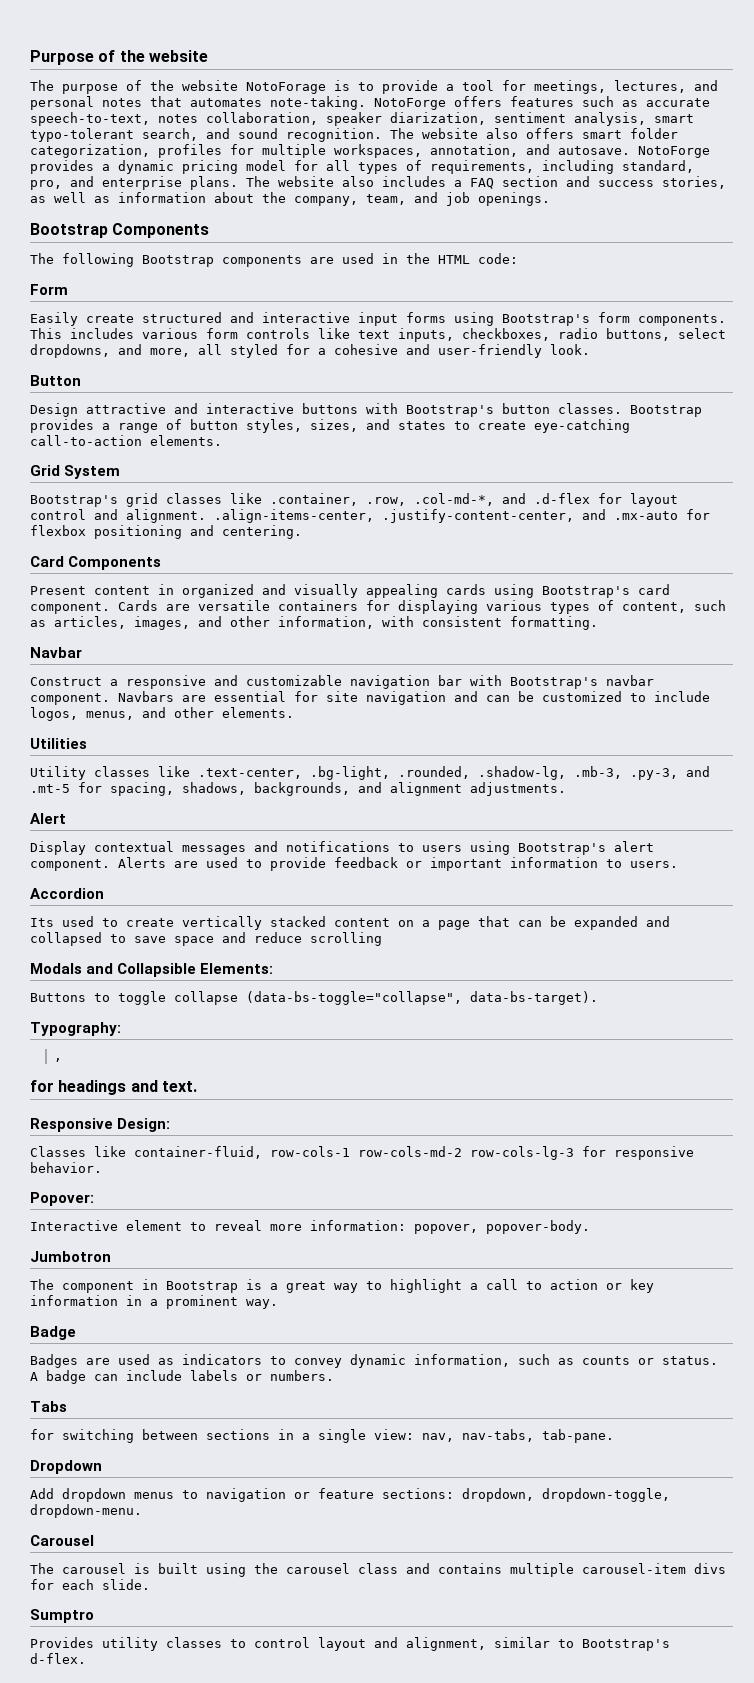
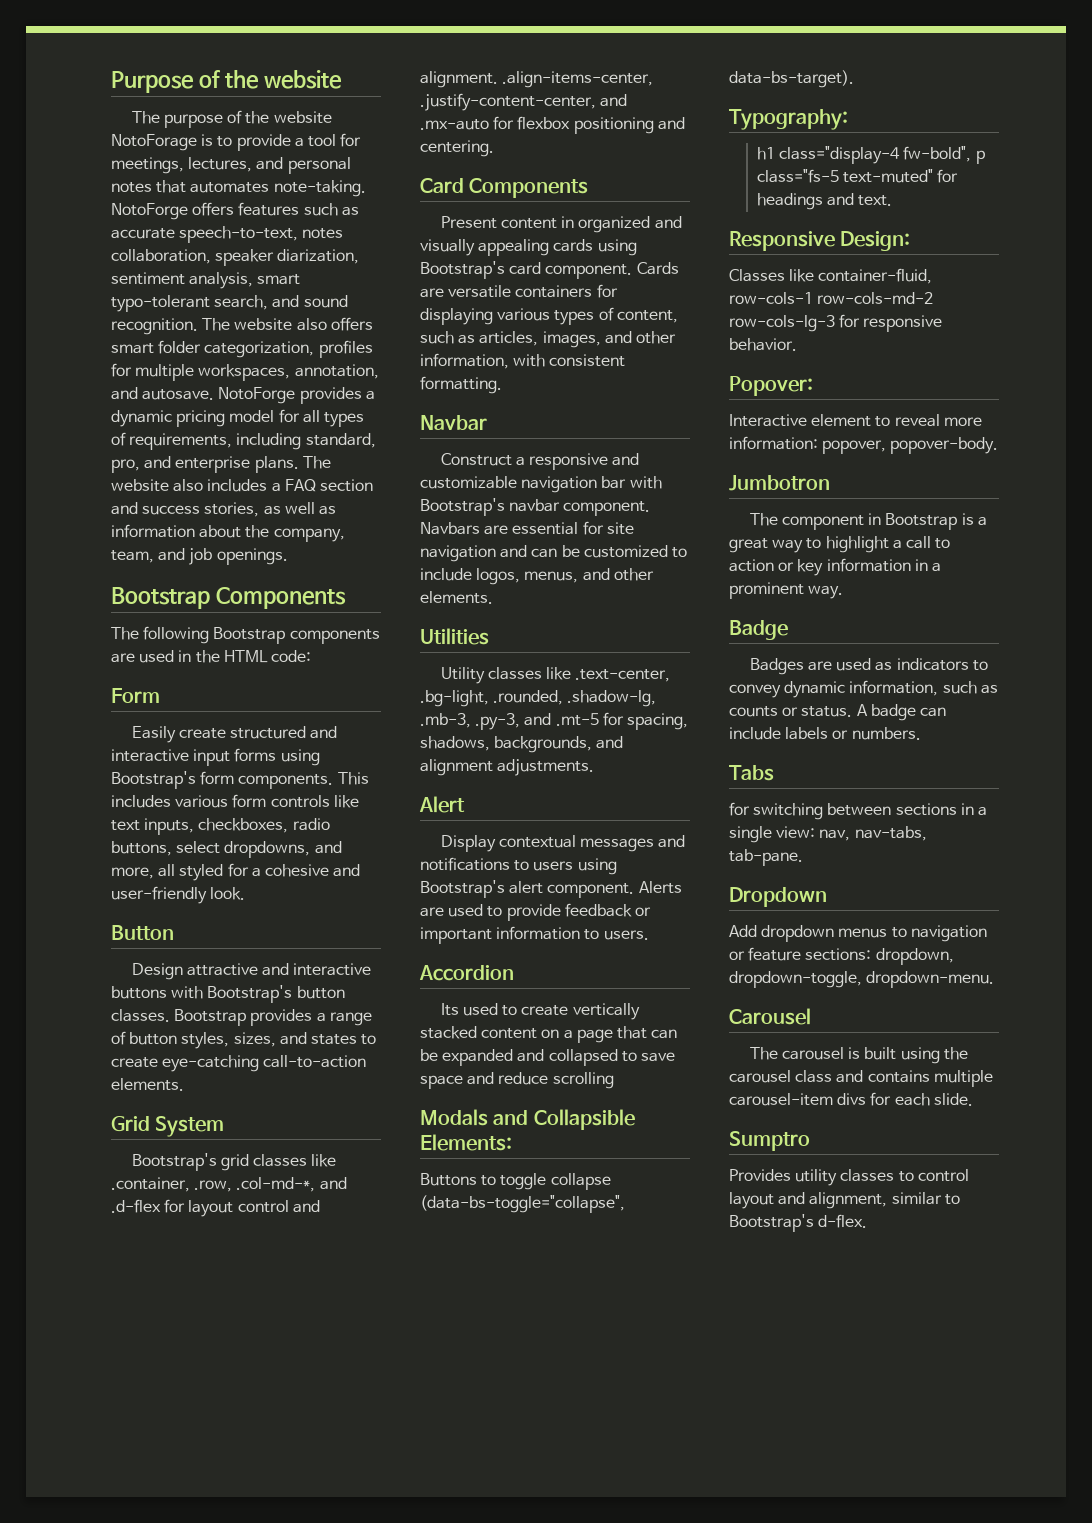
[53,1058,62,1062] , // -> [756,146,985,164] [756,169,934,183] h1 class="display-4 fw-bold", p class="fs-5 text-muted"

